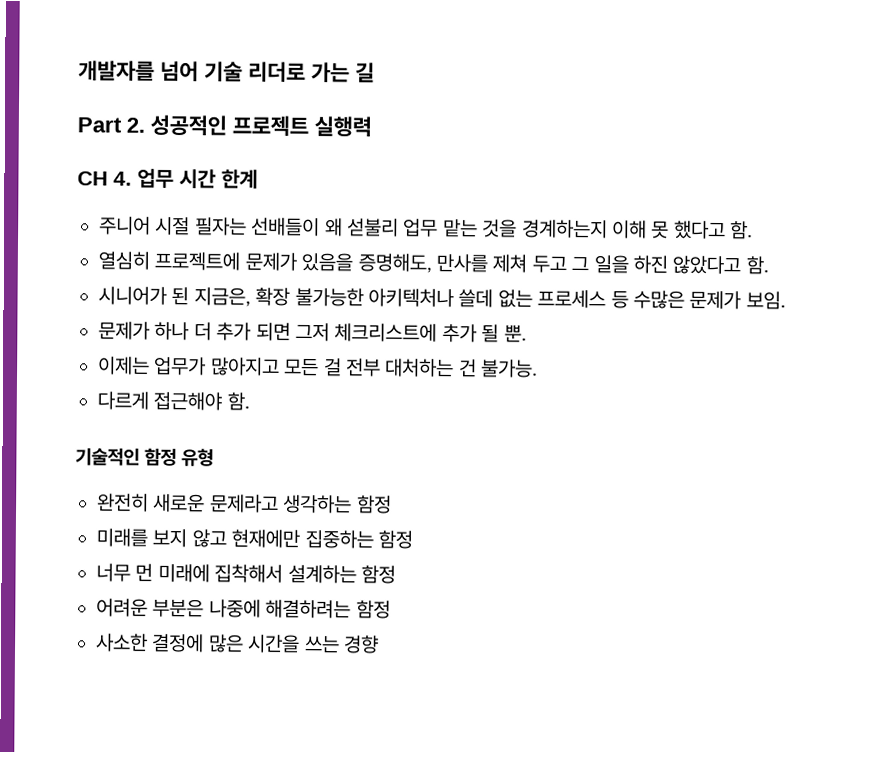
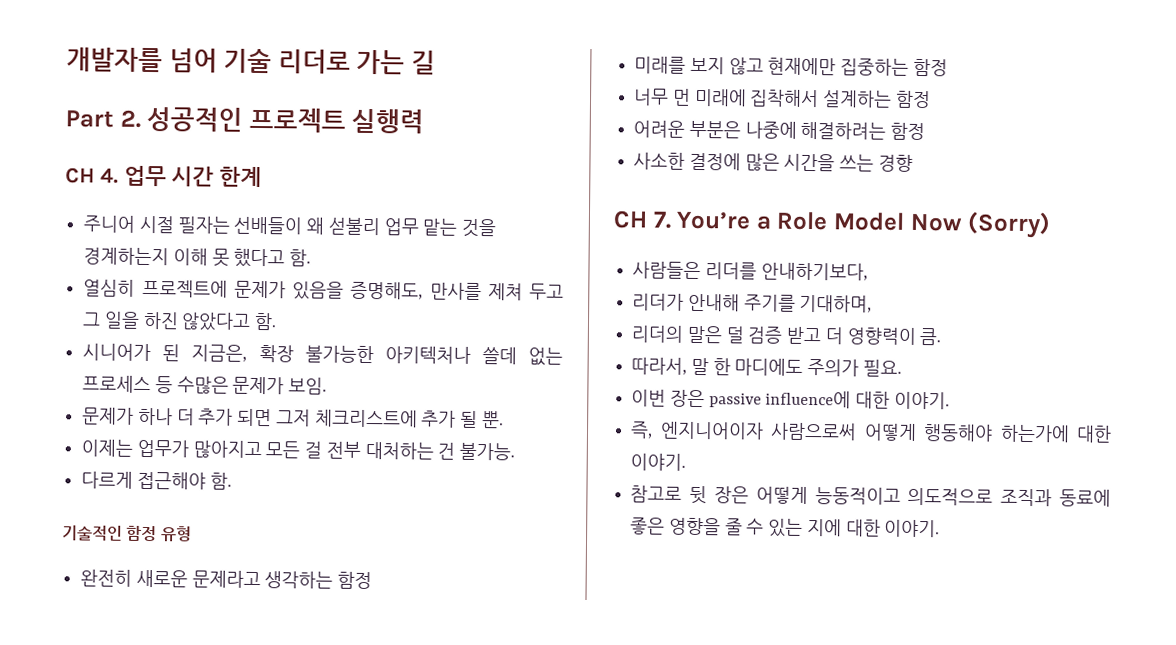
(379, 644) none -> [613,210,1052,239] [632,261,868,281] [632,293,873,313] [631,325,942,346] [631,357,902,377] [631,389,950,410] [630,421,1112,443] [630,453,687,471] [630,485,1111,507] [630,517,941,538] // CH 7. You’re a Role Model Now (Sorry) // 사람들은 리더를 안내하기보다, // 리더가 안내해 주기를 기대하며, // 리더의 말은 덜 검증 받고 더 영향력이 큼. // 따라서, 말 한 마디에도 주의가 필요. // 이번 장은 passive influence에 대한 이야기. // 즉, 엔지니어이자 사람으로써 어떻게 행동해야 하는가에 대한 이야기. // 참고로 뒷 장은 어떻게 능동적이고 의도적으로 조직과 동료에 좋은 영향을 줄 수 있는 지에 대한 이야기.

